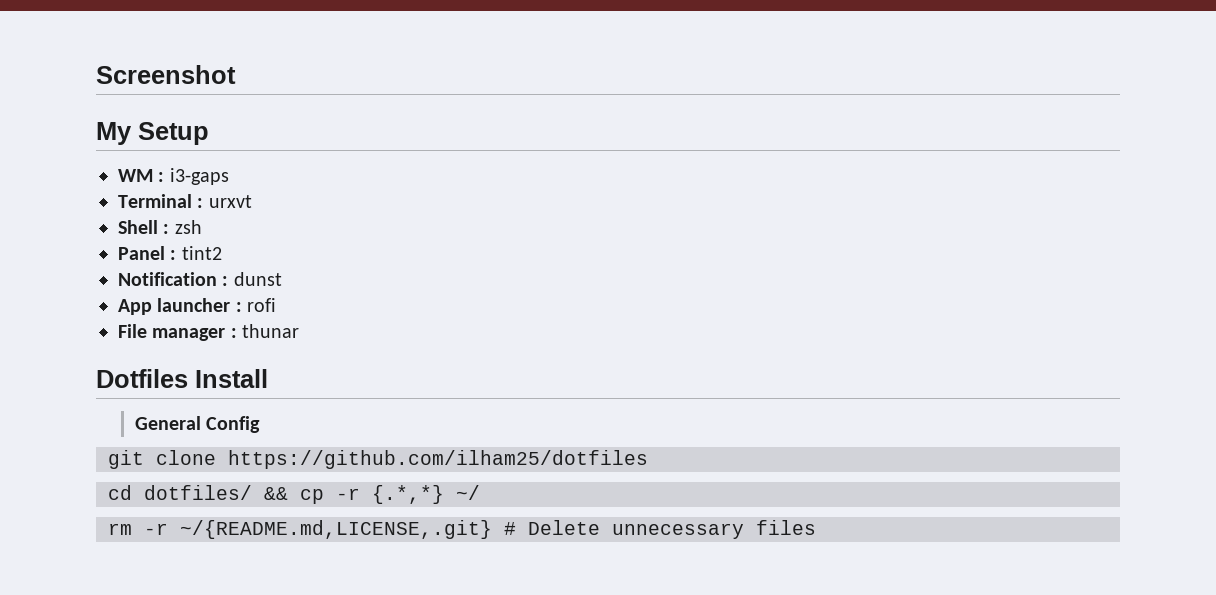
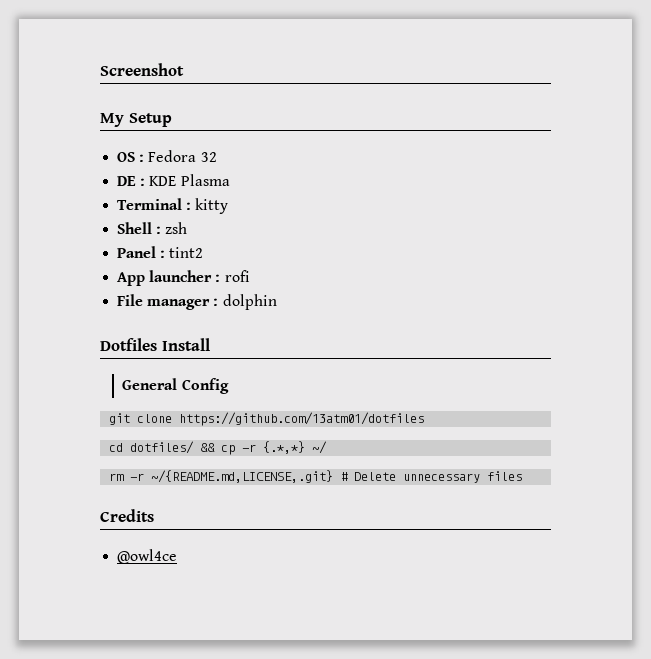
[118,168,229,185] WM : i3-gaps -> [117,150,217,162] [117,174,230,186] OS : Fedora 32 // DE : KDE Plasma
[208,195,252,208] urxvt -> [195,198,229,214] kitty
[118,272,282,286] // Notification : dunst -> (204, 252) none
[242,324,300,338] thunar -> [222,294,277,310] dolphin
[228,450,648,469] https://github.com/ilham25/dotfiles -> [179,412,425,426] https://github.com/13atm01/dotfiles
(816, 527) none -> [100,509,154,522] [117,549,178,564] // Credits // @owl4ce

